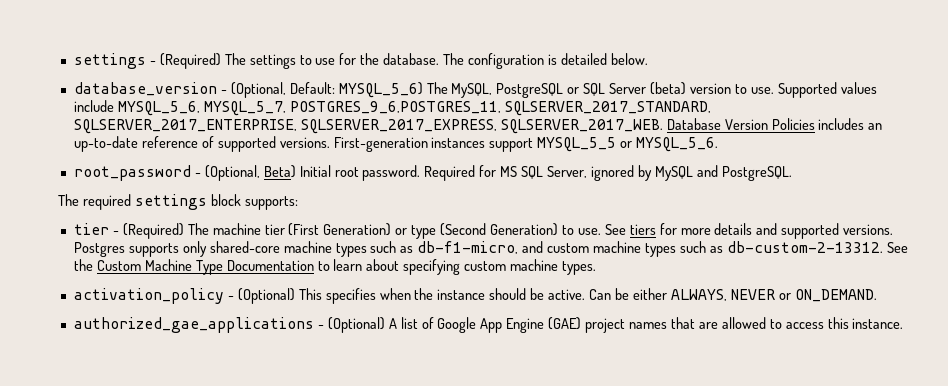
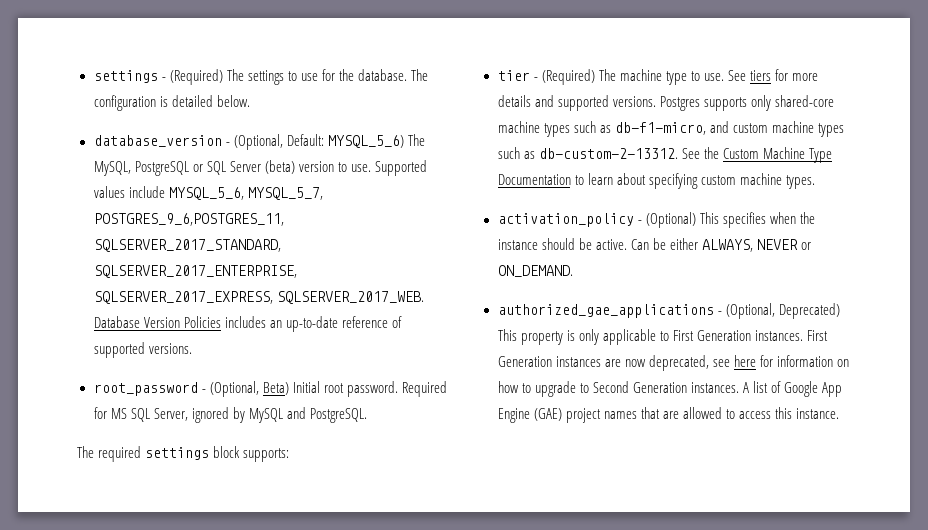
[333,137,719,152] First-generation instances support MYSQL_5_5 or MYSQL_5_6. -> (192, 348) none
[264,223,559,239] tier (First Generation) or type (Second Generation) -> [665,71,687,85] type
[327,317,385,333] (Optional) -> [725,303,840,319] [497,329,828,345] [497,355,849,371] [497,381,739,397] (Optional, Deprecated) This property is only applicable to First Generation instances. First Generation instances are now deprecated, see here for information on how to upgrade to Second Generation instances.

